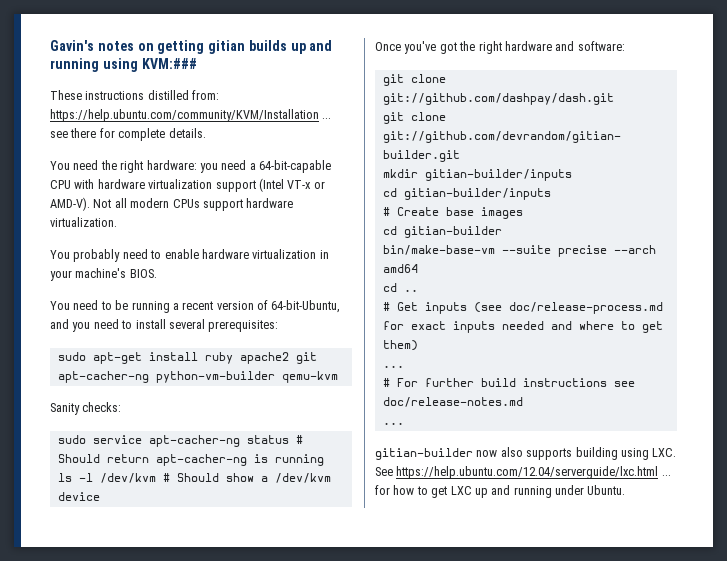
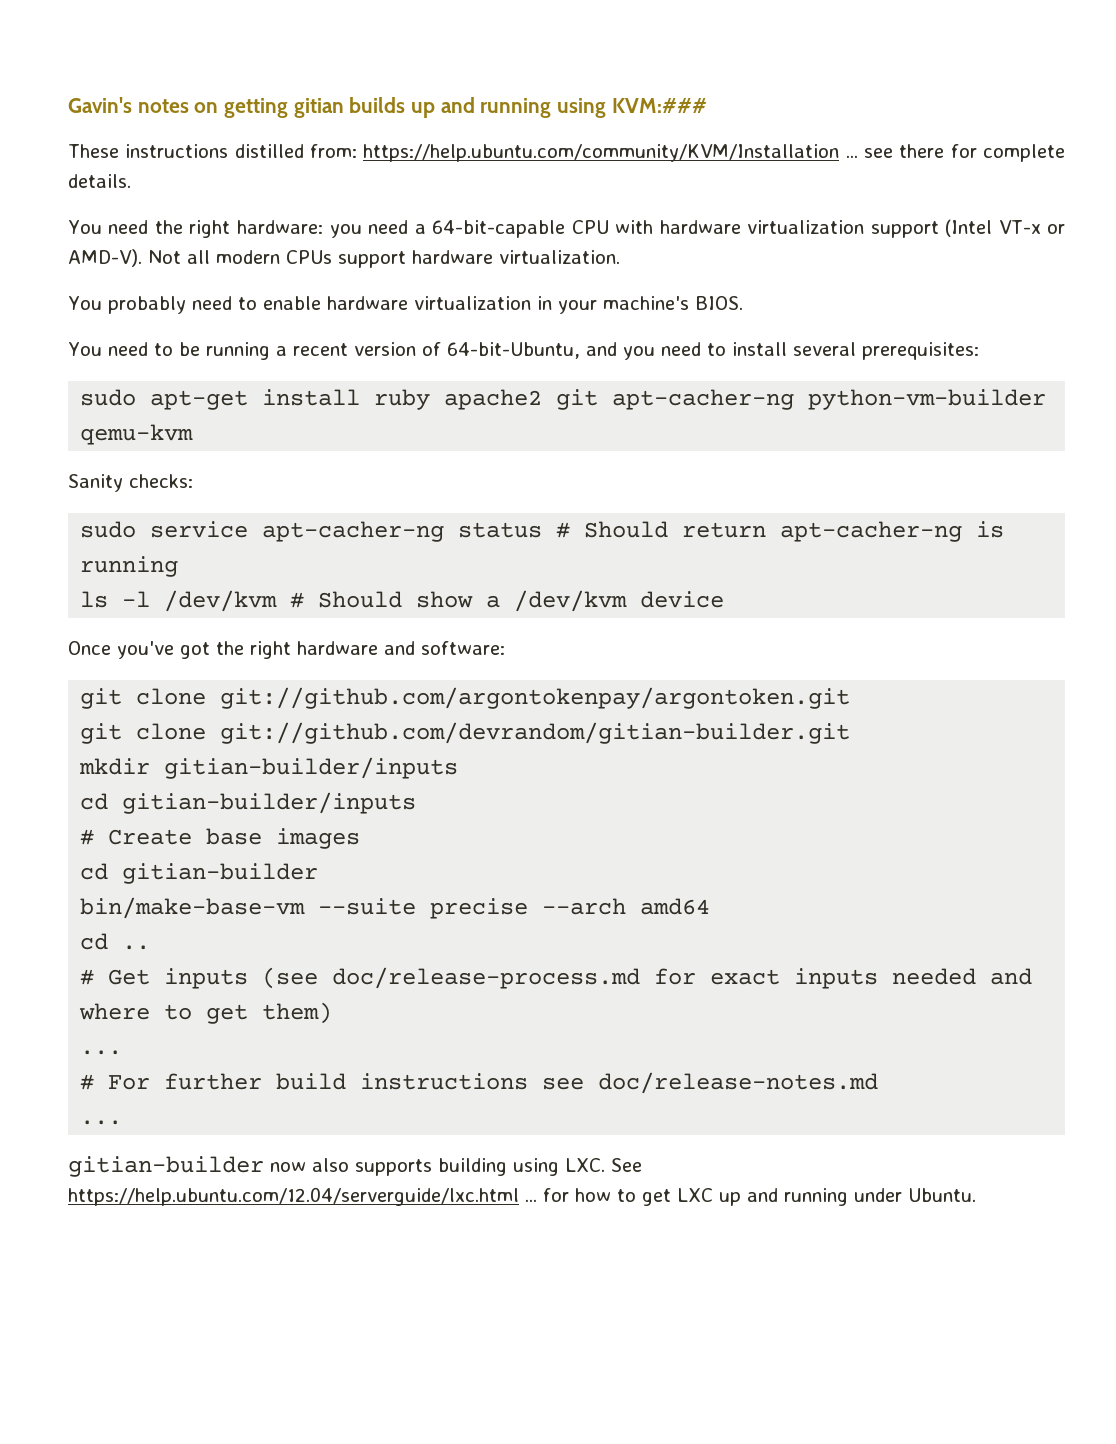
[382,93,614,105] git://github.com/dashpay/dash.git -> [220,687,851,709] git://github.com/argontokenpay/argontoken.git

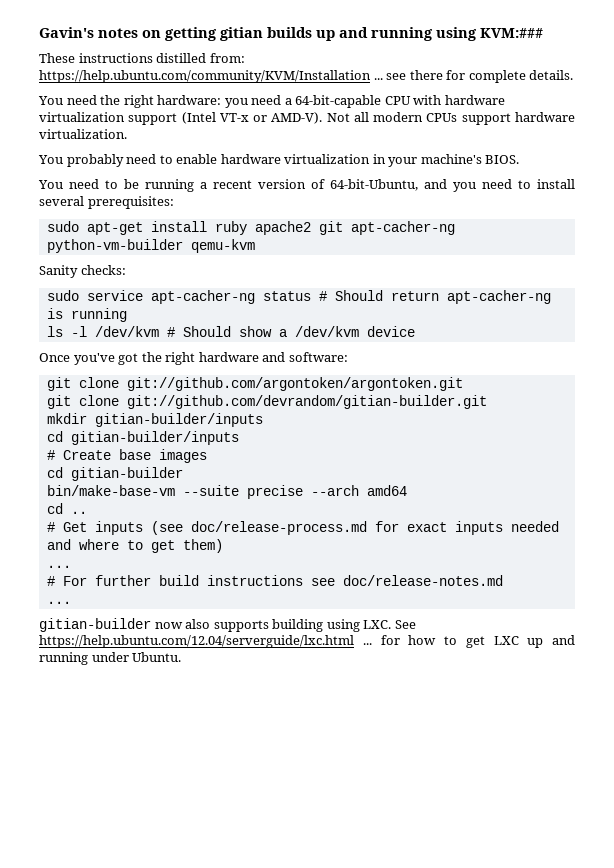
[220,687,851,709] git://github.com/argontokenpay/argontoken.git -> [126,377,463,391] git://github.com/argontoken/argontoken.git

